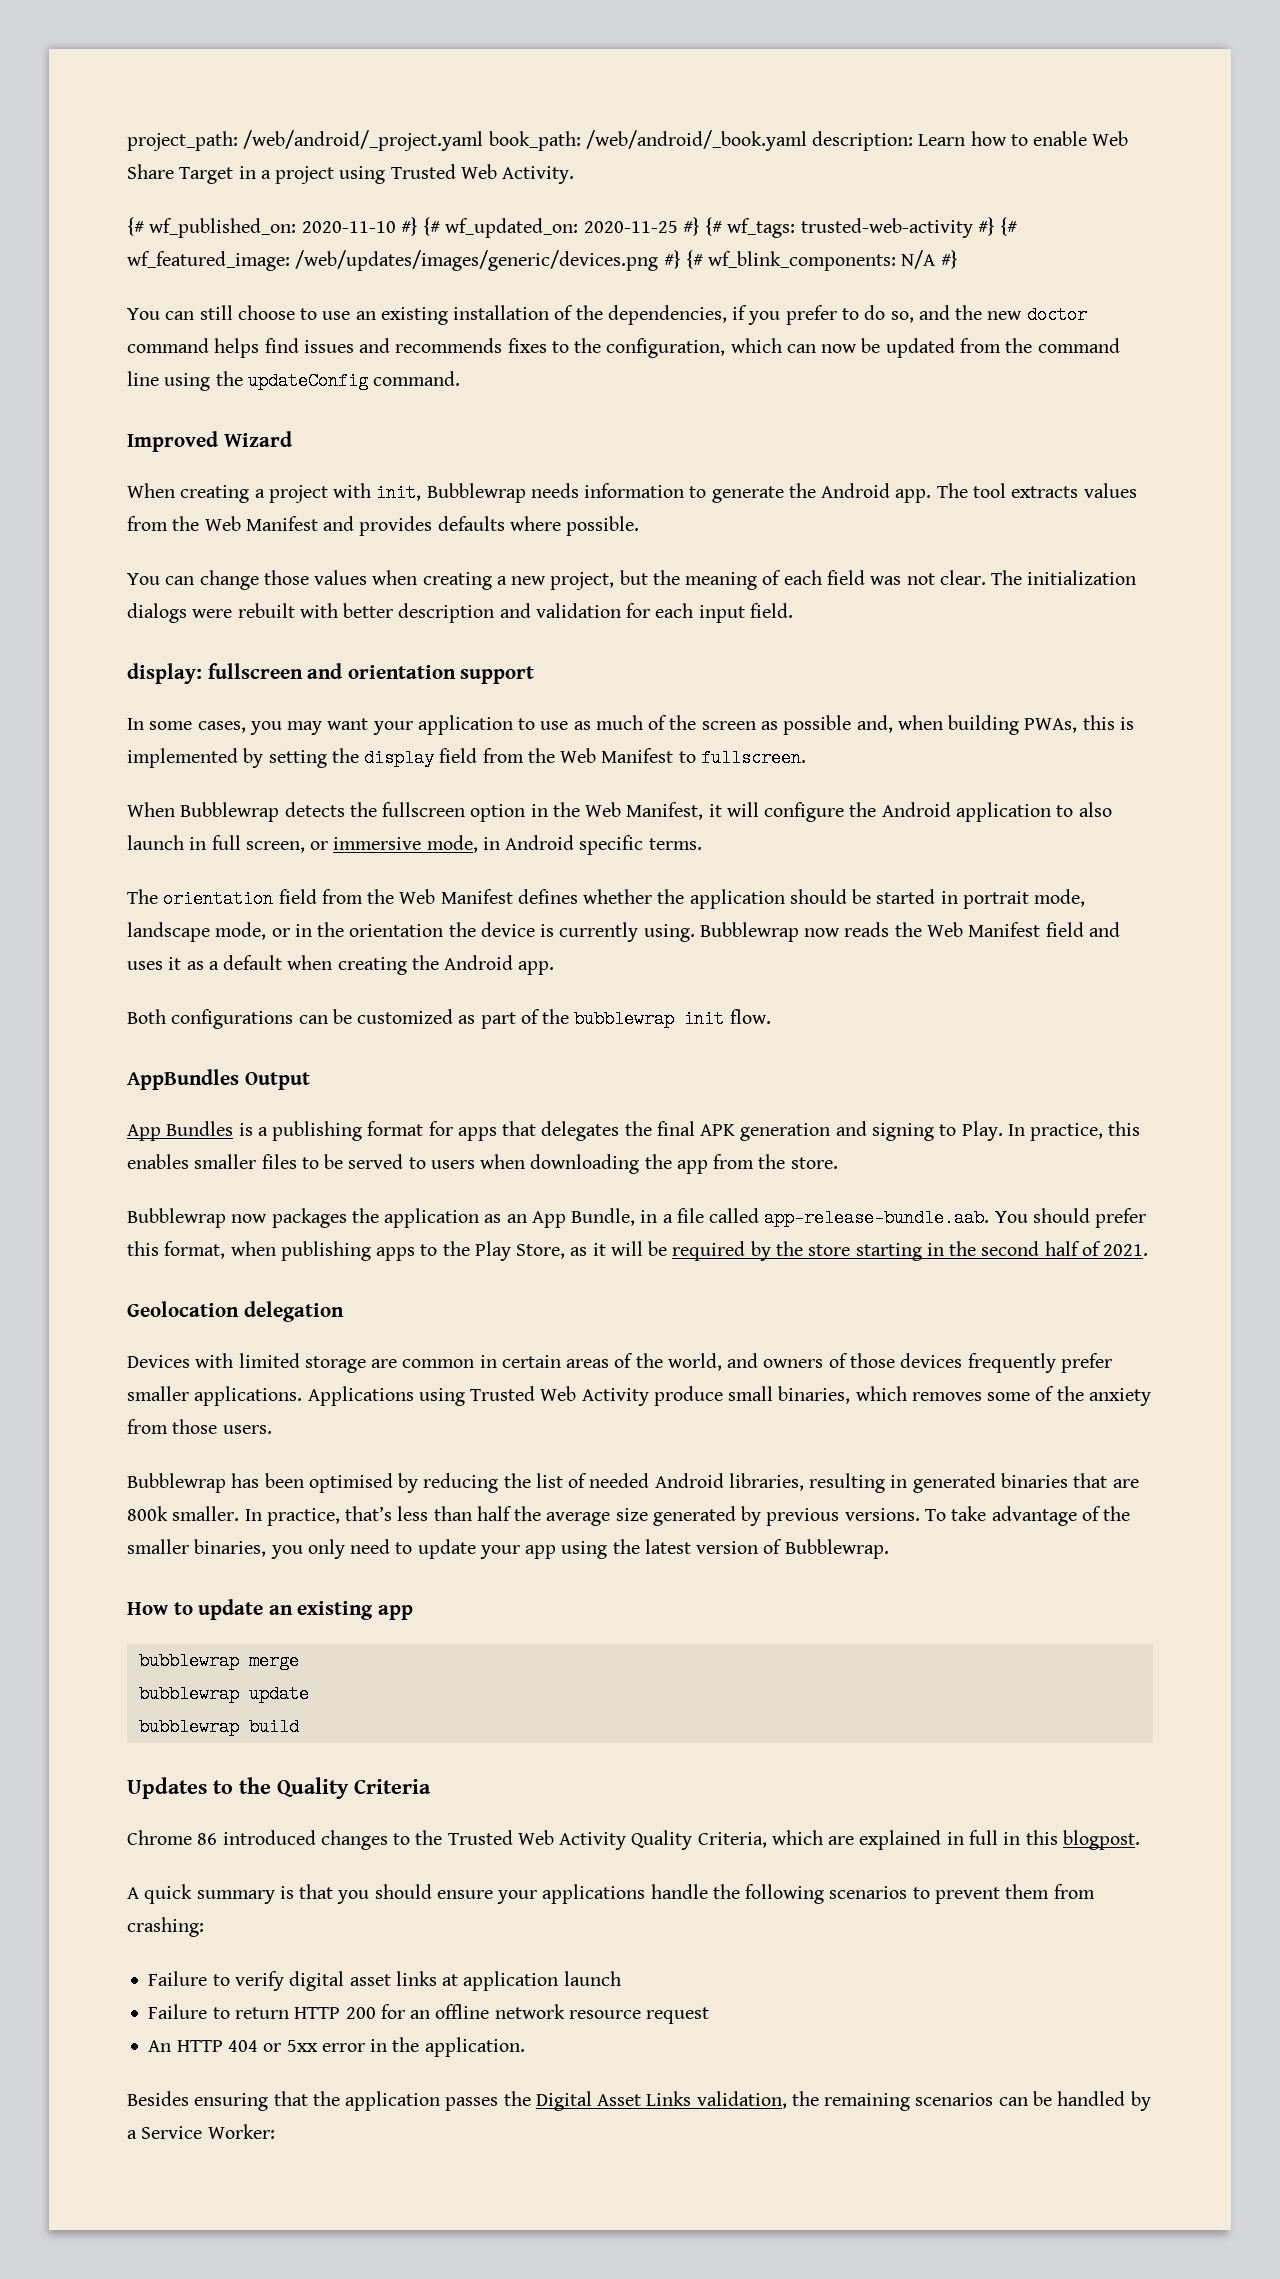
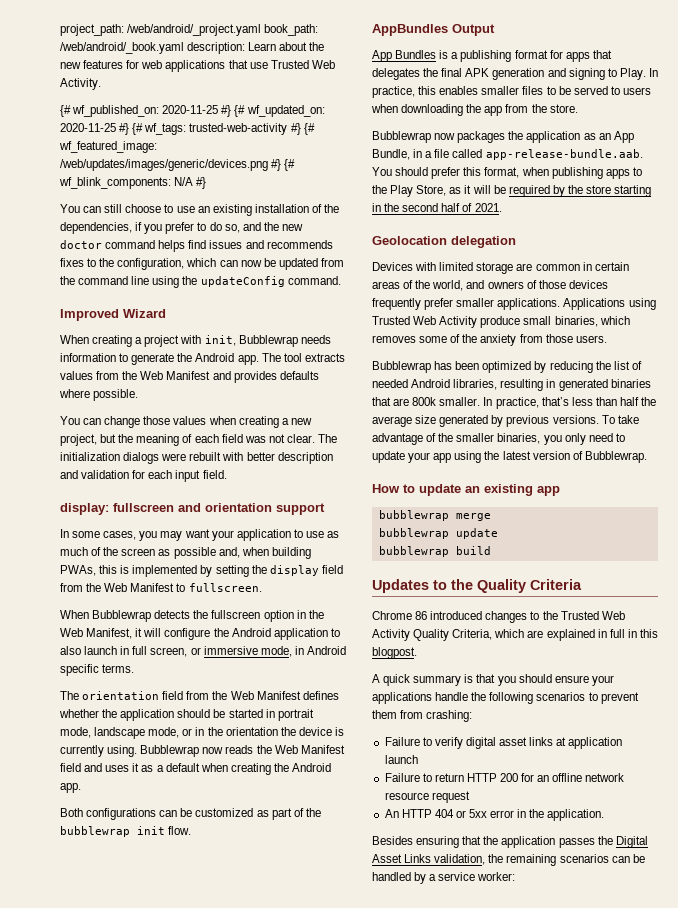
[970,131,1129,146] [127,164,386,184] how to enable Web Share Target in a project using -> [279,42,325,51] [60,60,268,72] about the new features for web applications that use
[301,221,396,233] 2020-11-10 -> [162,105,219,114] 2020-11-25
[308,1473,393,1493] optimised -> [482,361,532,373] optimized
[141,2124,275,2139] Service Worker: -> [438,872,516,881] service worker:

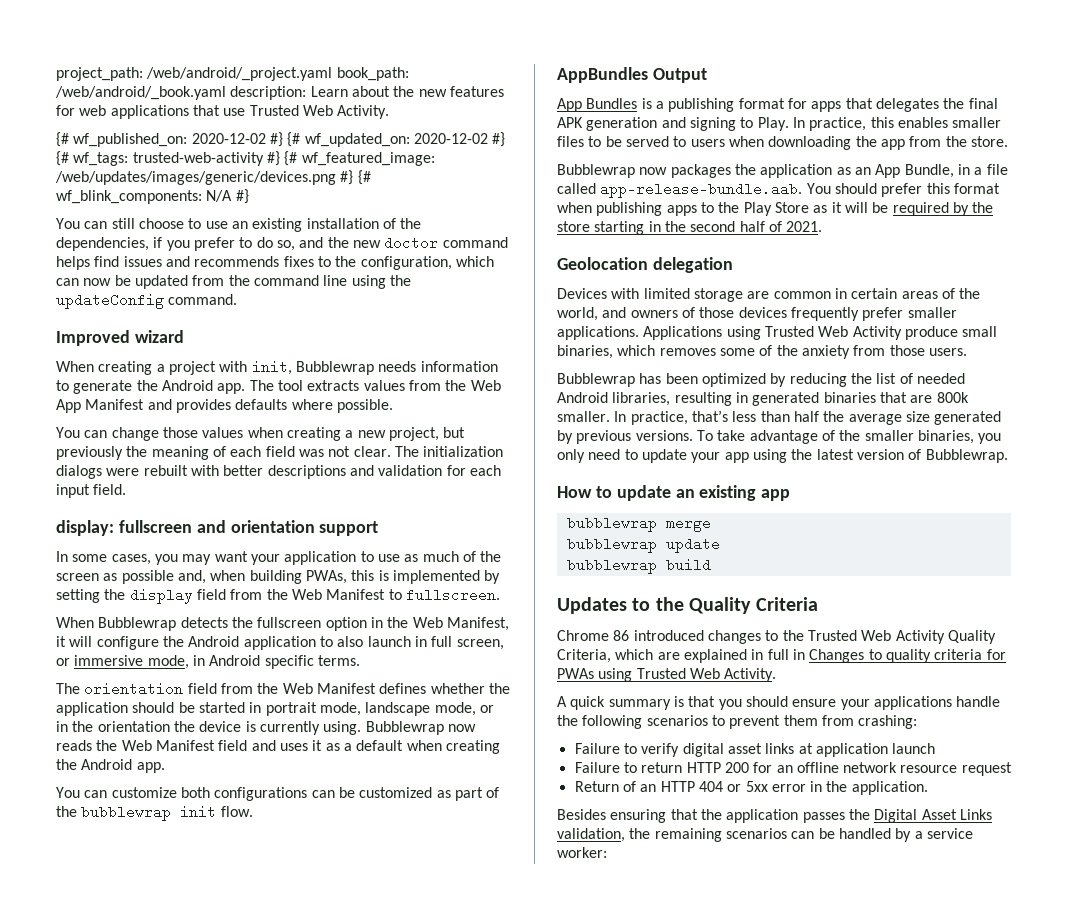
[162,105,219,114] 2020-11-25 -> [191,133,266,144] 2020-12-02
[60,123,116,132] 2020-11-25 -> [413,133,488,144] 2020-12-02
[123,309,166,318] Wizard -> [134,330,184,343] wizard
(164, 375) none -> [56,399,81,413] App
(117, 438) none -> [56,446,123,460] previously
[277,452,333,464] description -> [267,465,346,479] descriptions
[60,808,83,817] Both -> [56,787,210,798] You can customize both
[484,167,520,178] format, -> [953,183,1000,194] format
[416,185,447,196] Store, -> [774,202,809,213] Store
[639,629,658,638] [372,647,417,659] this blogpost. -> [809,649,1006,663] [557,668,777,682] Changes to quality criteria for PWAs using Trusted Web Activity.
[384,809,399,818] An -> [574,781,657,792] Return of an

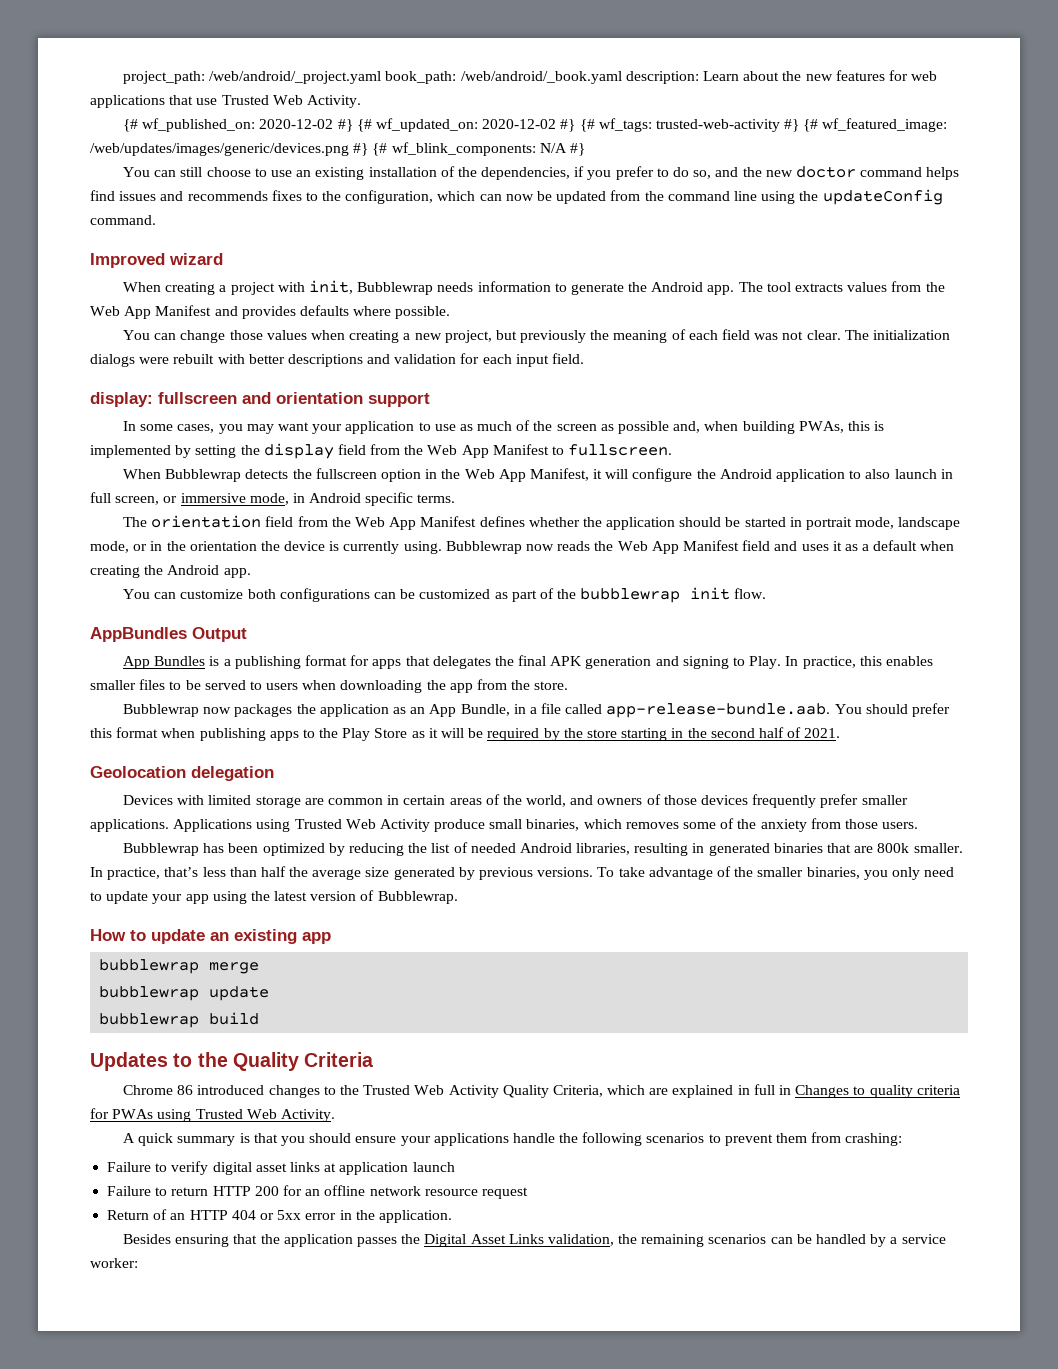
(322, 594) none -> [461,445,489,458] App
(443, 622) none -> [498,469,526,482] App
(313, 688) none -> [389,517,417,530] App
(152, 745) none -> [651,541,679,554] App

